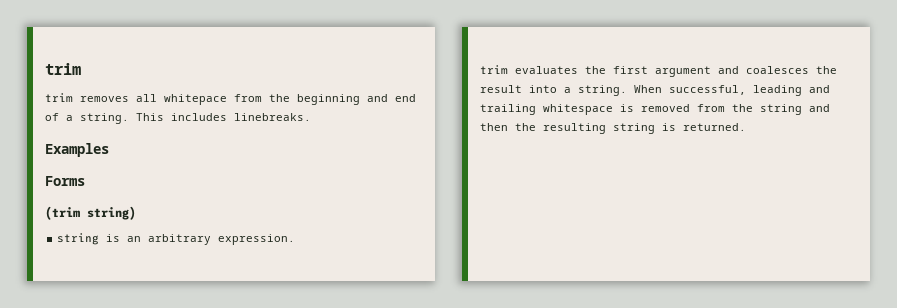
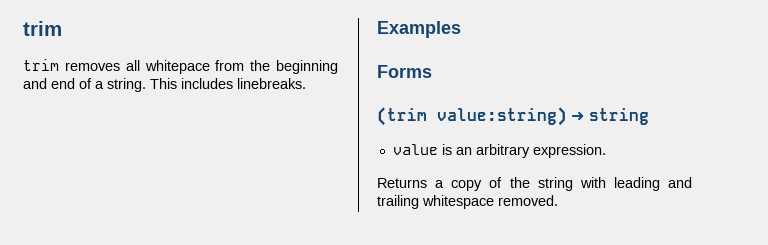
[87,206,136,220] [57,233,100,245] string) // string -> [437,107,649,126] [392,144,438,155] value:string) ➜ string // value
[480,65,837,77] [480,85,830,96] [480,104,830,115] [480,123,746,134] trim evaluates the first argument and coalesces the result into a string. When successful, leading and trailing whitespace is removed from the string and then the resulting string is returned. -> [377,177,692,191] [377,195,558,209] Returns a copy of the string with leading and trailing whitespace removed.

